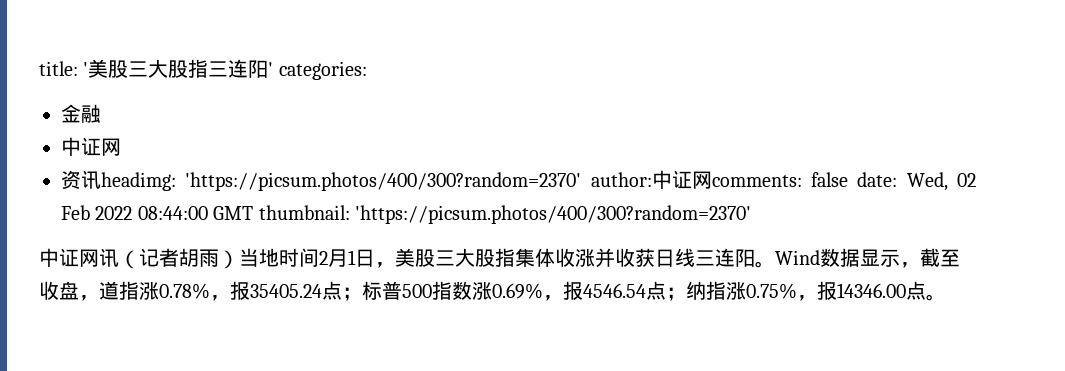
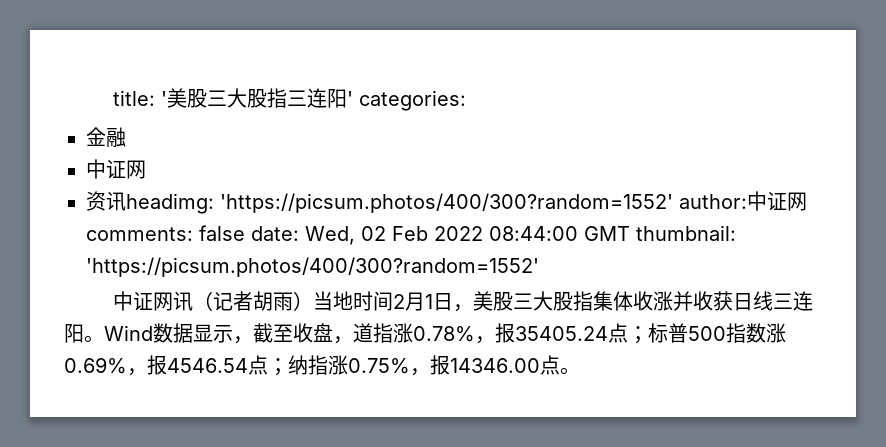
[185,172,582,191] 'https://picsum.photos/400/300?random=2370' -> [220,193,673,213] 'https://picsum.photos/400/300?random=1552'
[355,205,751,224] 'https://picsum.photos/400/300?random=2370' -> [86,257,539,277] 'https://picsum.photos/400/300?random=1552'

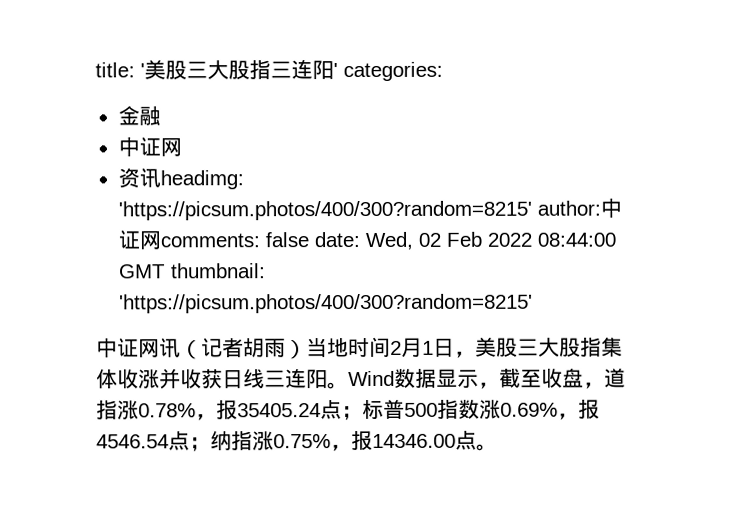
[220,193,673,213] 'https://picsum.photos/400/300?random=1552' -> [117,200,532,221] 'https://picsum.photos/400/300?random=8215'
[86,257,539,277] 'https://picsum.photos/400/300?random=1552' -> [118,293,533,314] 'https://picsum.photos/400/300?random=8215'

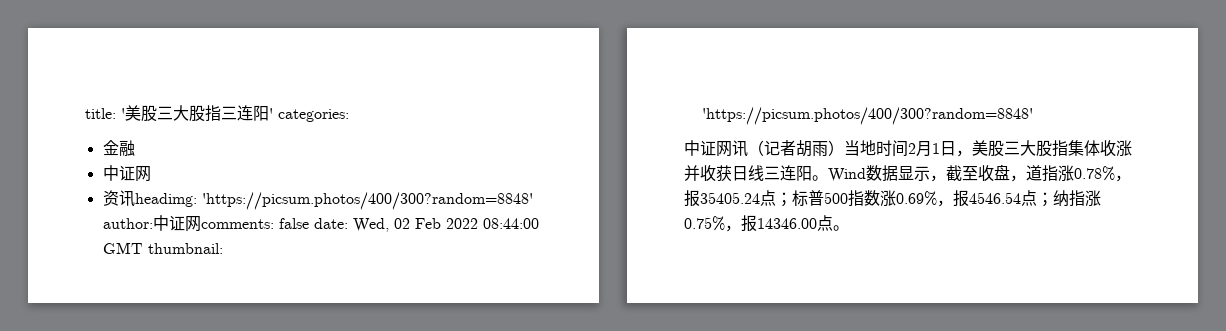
[117,200,532,221] 'https://picsum.photos/400/300?random=8215' -> [201,192,533,210] 'https://picsum.photos/400/300?random=8848'
[118,293,533,314] 'https://picsum.photos/400/300?random=8215' -> [701,107,1033,125] 'https://picsum.photos/400/300?random=8848'

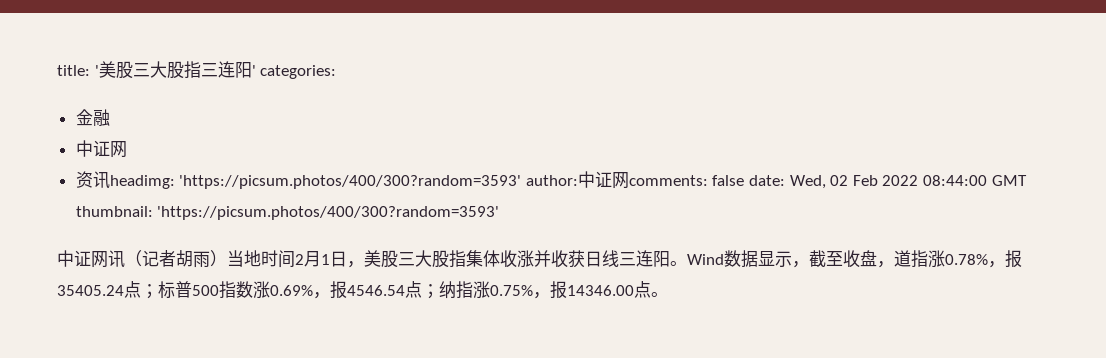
[201,192,533,210] 'https://picsum.photos/400/300?random=8848' -> [179,175,522,189] 'https://picsum.photos/400/300?random=3593'
[701,107,1033,125] 'https://picsum.photos/400/300?random=8848' -> [157,206,500,220] 'https://picsum.photos/400/300?random=3593'

